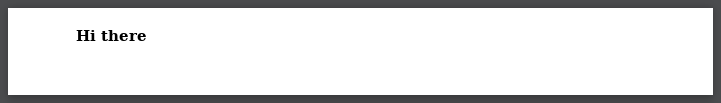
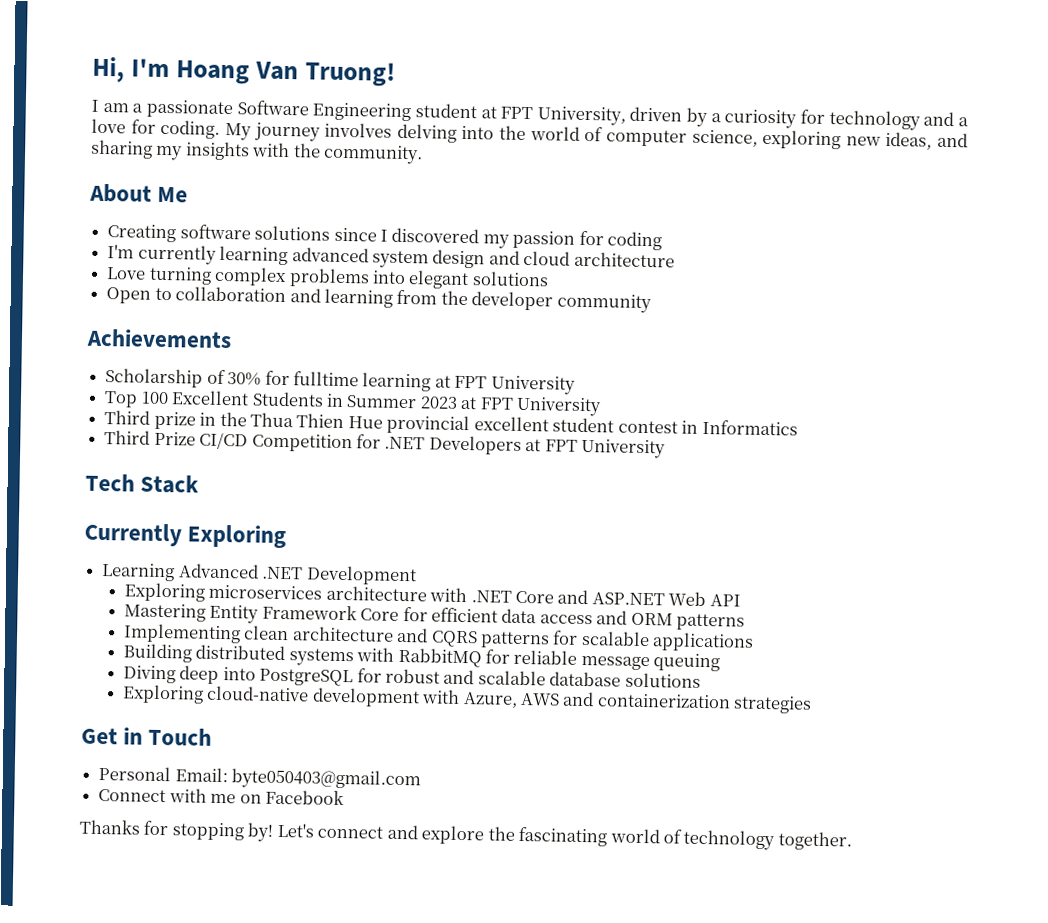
[76,30,147,41] Hi there -> [92,56,396,87] [91,99,969,131] [91,118,968,150] [90,139,424,165] [89,183,189,203] [107,224,663,251] [107,244,675,269] [106,266,549,290] [106,286,652,314] [86,328,232,349] [105,368,576,395] [104,390,603,417] [104,410,798,436] [104,430,667,459] [85,473,200,494] [84,522,287,549] [101,563,417,586] [123,582,741,607] [123,603,746,631] [122,623,755,652] [122,643,721,672] [122,665,701,688] [121,684,813,714] [81,727,213,746] [98,765,422,791] [98,788,344,806] [79,819,852,851] Hi, I'm Hoang Van Truong! // I am a passionate Software Engineering student at FPT University, driven by a curiosity for technology and a love for coding. My journey involves delving into the world of computer science, exploring new ideas, and sharing my insights with the community. // About Me // Creating software solutions since I discovered my passion for coding // I'm currently learning advanced system design and cloud architecture // Love turning complex problems into elegant solutions // Open to collaboration and learning from the developer community // Achievements // Scholarship of 30% for fulltime learning at FPT University // Top 100 Excellent Students in Summer 2023 at FPT University // Third prize in the Thua Thien Hue provincial excellent student contest in Informatics // Third Prize CI/CD Competition for .NET Developers at FPT University // Tech Stack // Currently Exploring // Learning Advanced .NET Development // Exploring microservices architecture with .NET Core and ASP.NET Web API // Mastering Entity Framework Core for efficient data access and ORM patterns // Implementing clean architecture and CQRS patterns for scalable applications // Building distributed systems with RabbitMQ for reliable message queuing // Diving deep into PostgreSQL for robust and scalable database solutions // Exploring cloud-native development with Azure, AWS and containerization strategies // Get in Touch // Personal Email: byte050403@gmail.com // Connect with me on Facebook // Thanks for stopping by! Let's connect and explore the fascinating world of technology together.

